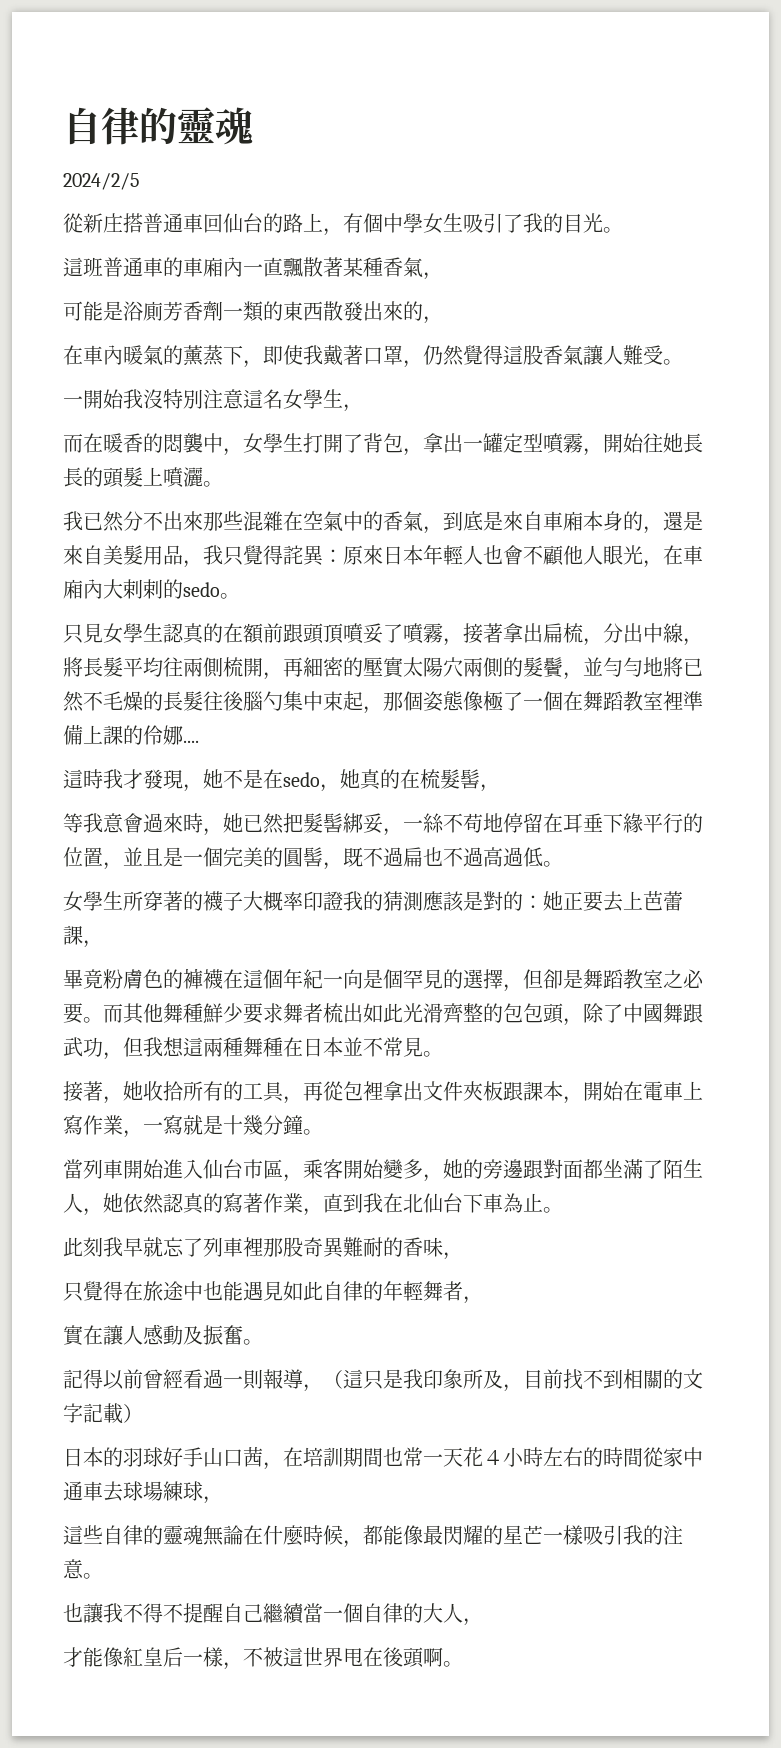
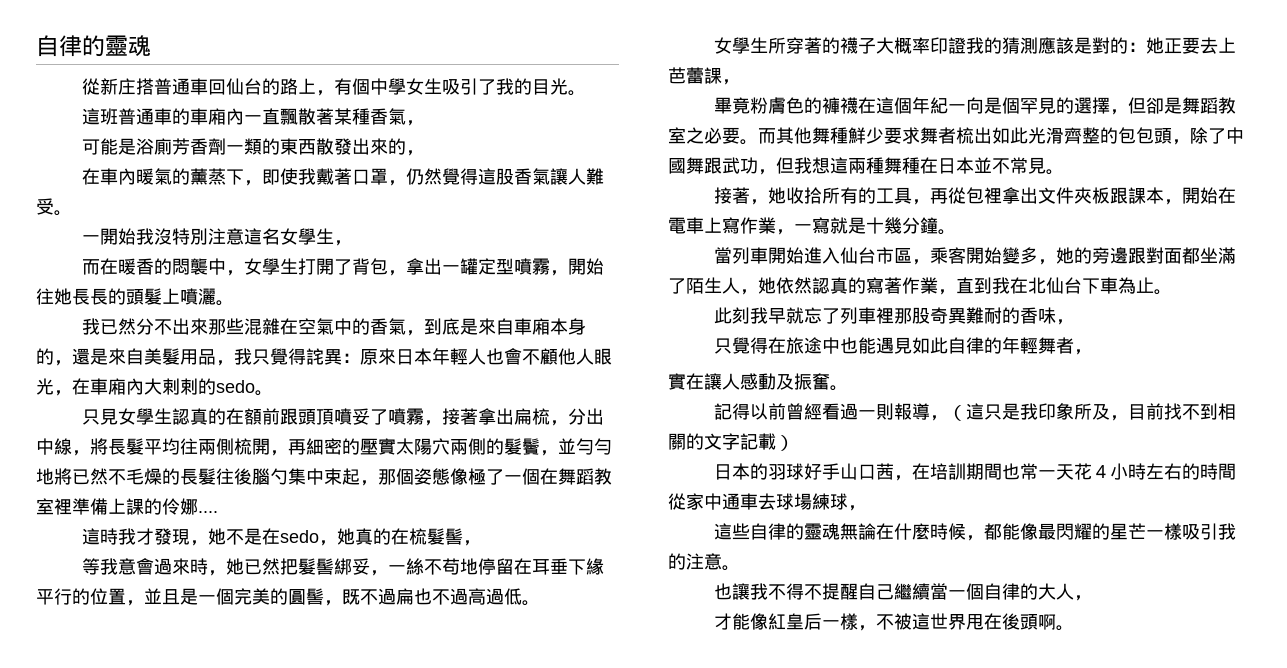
[63,107,253,145] [63,173,140,190] 自律的靈魂 // 2024/2/5 -> [36,35,151,57] 自律的靈魂

